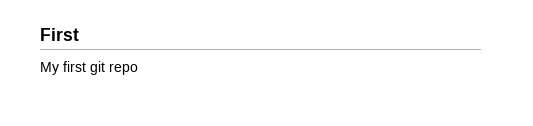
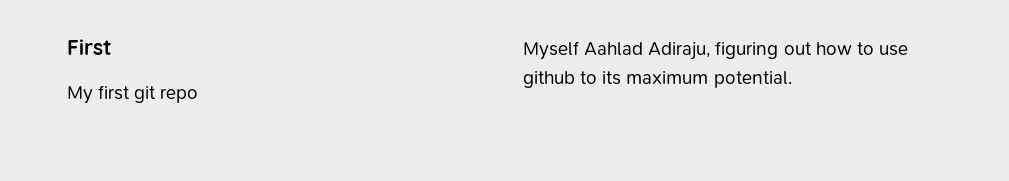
(138, 69) none -> [523,41,908,60] [523,71,792,88] // Myself Aahlad Adiraju, figuring out how to use github to its maximum potential.

